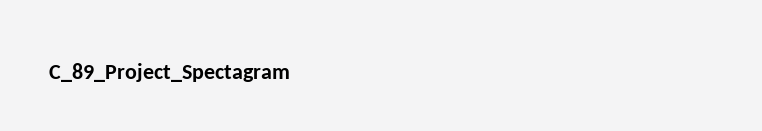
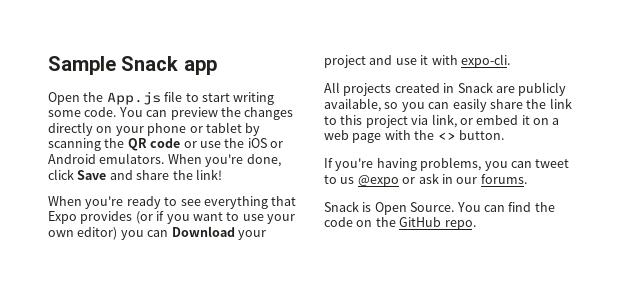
[49,63,290,82] C_89_Project_Spectagram -> [48,56,217,75] [48,91,275,105] [48,107,294,120] [48,122,261,136] [48,138,283,151] [48,153,281,167] [48,169,222,180] [48,196,297,209] [48,211,295,224] [48,226,266,240] [324,54,510,68] [324,82,567,96] [324,98,572,112] [324,114,560,128] [324,130,504,143] [324,157,570,171] [324,173,527,187] [324,201,555,215] [324,217,476,230] Sample Snack app // Open the App.js file to start writing some code. You can preview the changes directly on your phone or tablet by scanning the QR code or use the iOS or Android emulators. When you're done, click Save and share the link! // When you're ready to see everything that Expo provides (or if you want to use your own editor) you can Download your project and use it with expo-cli. // All projects created in Snack are publicly available, so you can easily share the link to this project via link, or embed it on a web page with the <> button. // If you're having problems, you can tweet to us @expo or ask in our forums. // Snack is Open Source. You can find the code on the GitHub repo.

